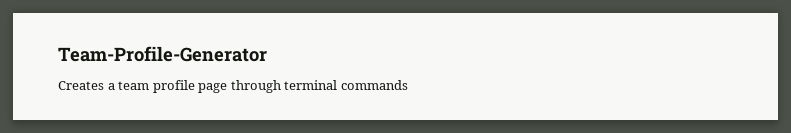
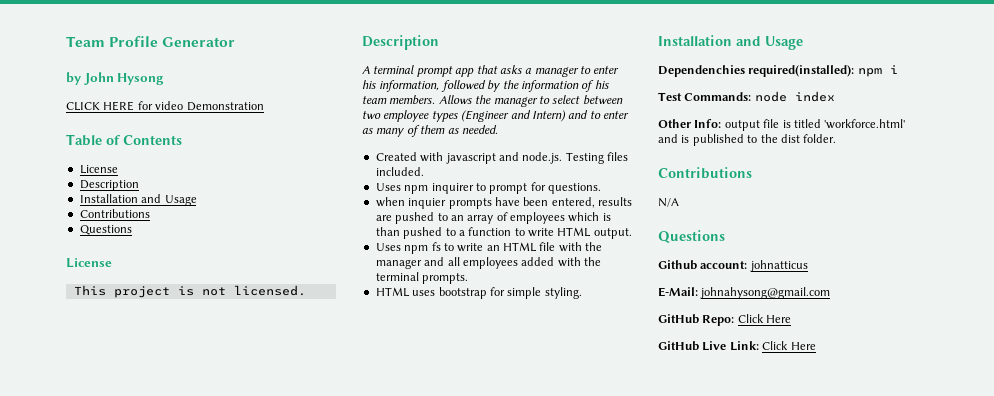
[58,46,267,62] [58,80,408,93] Team-Profile-Generator // Creates a team profile page through terminal commands -> [66,36,236,47] [66,72,165,85] [66,101,264,111] [66,134,182,146] [79,165,118,174] [79,180,139,191] [79,194,197,206] [79,209,150,218] [79,225,132,235] [66,258,112,268] [73,285,306,298] [362,35,439,50] [362,65,620,77] [362,80,609,92] [362,95,623,107] [362,110,629,122] [362,125,498,137] [375,152,628,164] [375,167,424,176] [375,182,601,194] [375,197,632,209] [375,212,611,224] [375,227,632,239] [375,242,603,254] [375,257,601,269] [375,272,469,284] [375,287,582,299] [658,35,803,50] [658,65,898,77] [658,91,835,102] [658,119,906,131] [658,134,837,146] [658,167,752,179] [658,198,679,207] [658,230,725,243] [658,260,808,272] [658,287,831,299] [658,314,792,326] [658,341,816,351] Team Profile Generator // by John Hysong // CLICK HERE for video Demonstration // Table of Contents // License // Description // Installation and Usage // Contributions // Questions // License // This project is not licensed. // Description // A terminal prompt app that asks a manager to enter his information, followed by the information of his team members. Allows the manager to select between two employee types (Engineer and Intern) and to enter as many of them as needed. // Created with javascript and node.js. Testing files included. // Uses npm inquirer to prompt for questions. // when inquier prompts have been entered, results are pushed to an array of employees which is than pushed to a function to write HTML output. // Uses npm fs to write an HTML file with the manager and all employees added with the terminal prompts. // HTML uses bootstrap for simple styling. // Installation and Usage // Dependenchies required(installed): npm i // Test Commands: node index // Other Info: output file is titled 'workforce.html' and is published to the dist folder. // Contributions // N/A // Questions // Github account: johnatticus // E-Mail: johnahysong@gmail.com // GitHub Repo: Click Here // GitHub Live Link: Click Here

